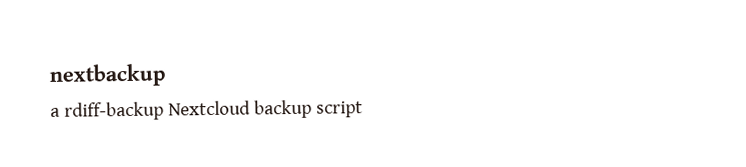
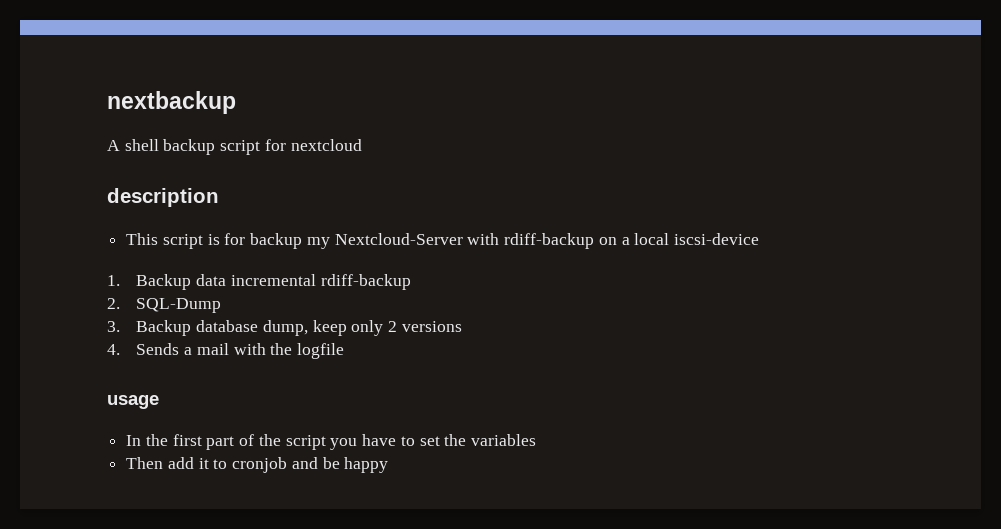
[50,99,363,121] a rdiff-backup Nextcloud backup script -> [107,139,362,155] [107,188,219,207] [126,233,759,249] [107,274,411,290] [107,298,222,313] [107,320,462,336] [107,343,345,359] [107,395,159,409] [126,434,536,450] [126,457,389,473] A shell backup script for nextcloud // description // This script is for backup my Nextcloud-Server with rdiff-backup on a local iscsi-device // 1. Backup data incremental rdiff-backup // 2. SQL-Dump // 3. Backup database dump, keep only 2 versions // 4. Sends a mail with the logfile // usage // In the first part of the script you have to set the variables // Then add it to cronjob and be happy

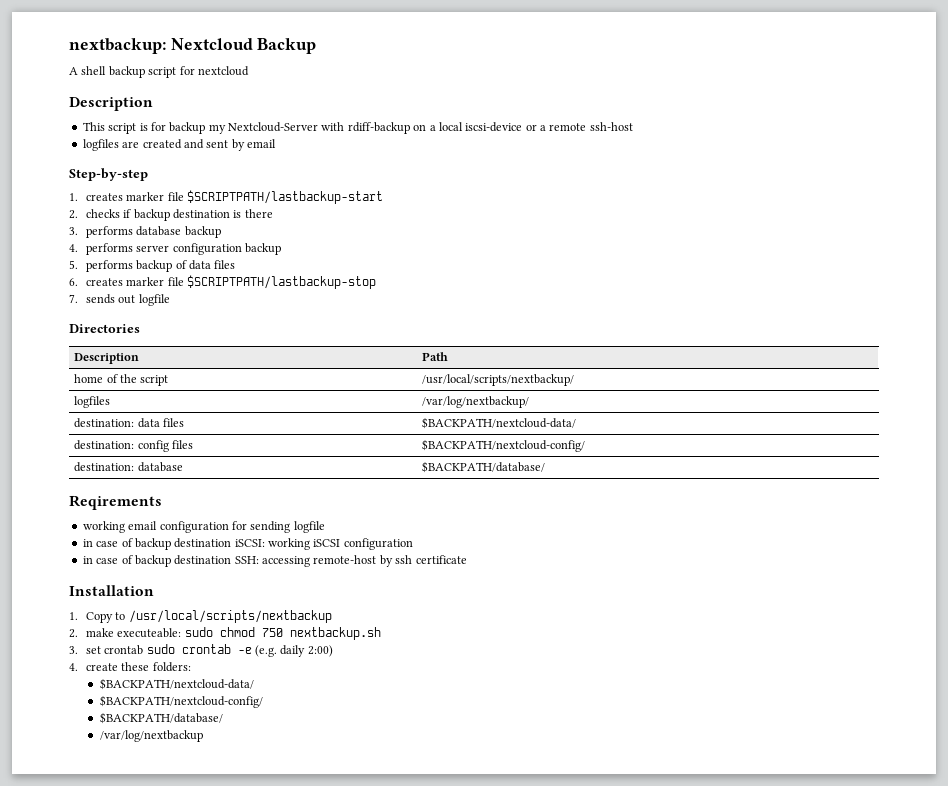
[107,91,236,114] nextbackup -> [69,38,317,54] nextbackup: Nextcloud Backup
[107,188,219,207] description -> [69,97,153,111] Description
[107,274,411,290] [107,298,222,313] [107,320,462,336] [107,343,345,359] [107,395,159,409] [126,434,536,450] [126,457,389,473] // 1. Backup data incremental rdiff-backup // 2. SQL-Dump // 3. Backup database dump, keep only 2 versions // 4. Sends a mail with the logfile // usage // In the first part of the script you have to set the variables // Then add it to cronjob and be happy -> [525,122,633,131] [82,139,276,151] [69,168,148,181] [69,190,384,204] [69,209,273,221] [69,226,221,238] [69,243,282,255] [69,260,236,272] [69,275,377,289] [69,294,170,306] [69,324,140,333] [74,353,140,364] [422,352,449,361] [74,374,169,386] [422,374,575,386] [74,396,111,408] [422,396,530,408] [74,418,185,428] [422,417,577,429] [74,440,194,452] [422,439,586,452] [74,462,183,472] [422,461,546,473] [69,495,162,510] [82,521,325,533] [82,538,413,550] [82,555,467,567] [69,585,154,596] [69,610,332,623] [69,627,381,640] [69,644,333,657] [69,662,191,672] [99,678,254,690] [99,695,263,708] [99,712,223,724] [99,730,203,742] or a remote ssh-host // logfiles are created and sent by email // Step-by-step // 1. creates marker file $SCRIPTPATH/lastbackup-start // 2. checks if backup destination is there // 3. performs database backup // 4. performs server configuration backup // 5. performs backup of data files // 6. creates marker file $SCRIPTPATH/lastbackup-stop // 7. sends out logfile // Directories // Description | Path // home of the script | /usr/local/scripts/nextbackup/ // logfiles | /var/log/nextbackup/ // destination: data files | $BACKPATH/nextcloud-data/ // destination: config files | $BACKPATH/nextcloud-config/ // destination: database | $BACKPATH/database/ // Reqirements // working email configuration for sending logfile // in case of backup destination iSCSI: working iSCSI configuration // in case of backup destination SSH: accessing remote-host by ssh certificate // Installation // 1. Copy to /usr/local/scripts/nextbackup // 2. make executeable: sudo chmod 750 nextbackup.sh // 3. set crontab sudo crontab -e (e.g. daily 2:00) // 4. create these folders: // $BACKPATH/nextcloud-data/ // $BACKPATH/nextcloud-config/ // $BACKPATH/database/ // /var/log/nextbackup

